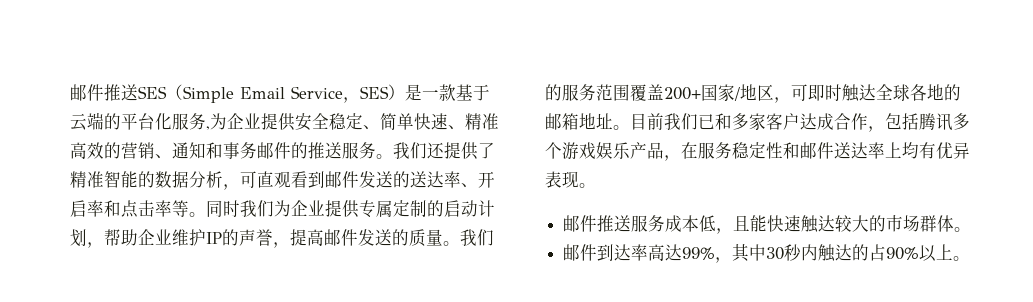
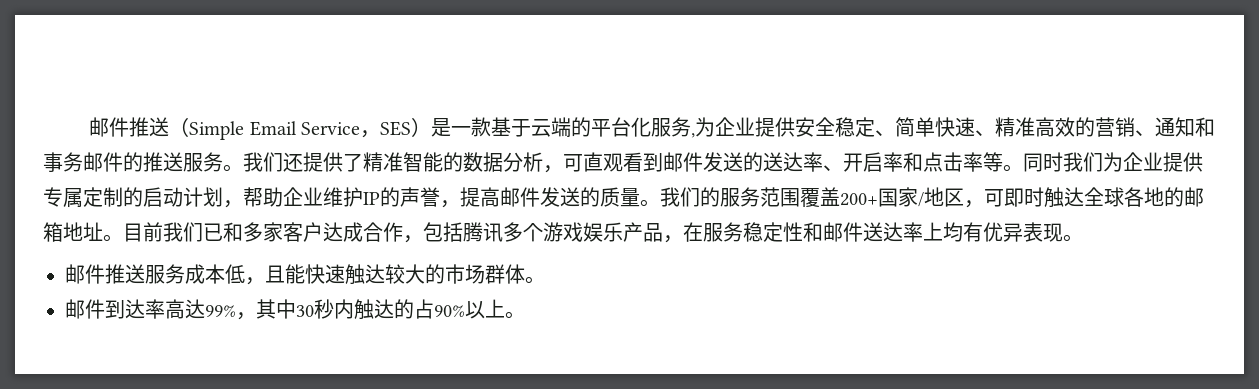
[70,84,167,101] 邮件推送SES -> [89,117,170,137] 邮件推送

